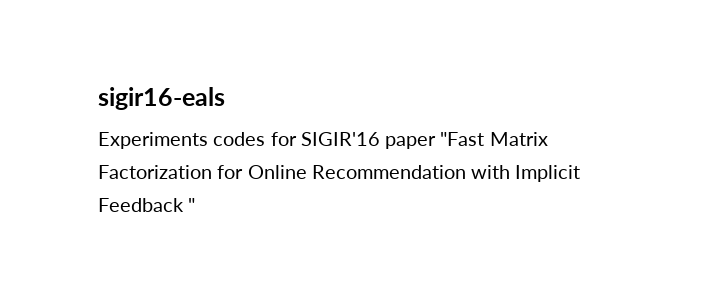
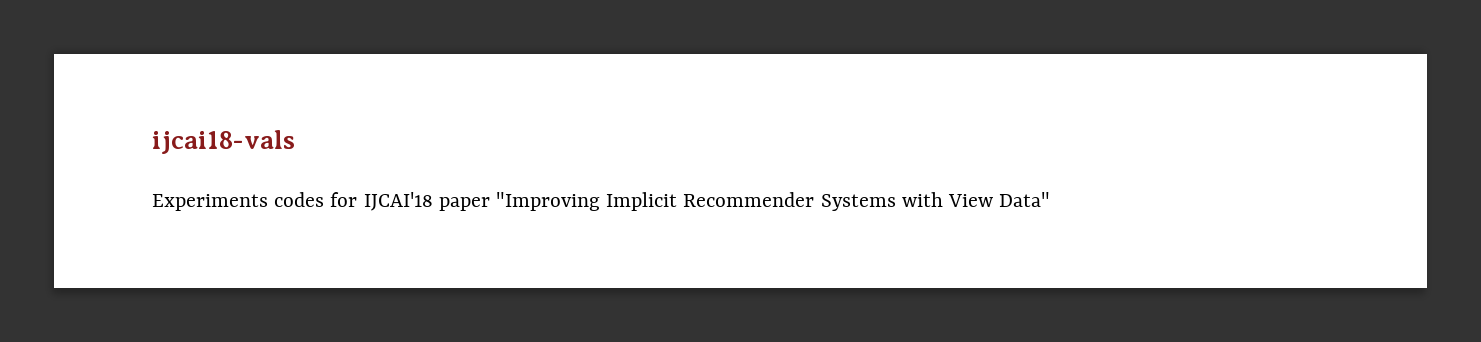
[98,87,225,110] sigir16-eals -> [152,130,295,154] ijcai18-vals
[300,132,548,149] [98,165,581,182] [98,198,196,212] SIGIR'16 paper "Fast Matrix Factorization for Online Recommendation with Implicit Feedback " -> [363,192,1051,211] IJCAI'18 paper "Improving Implicit Recommender Systems with View Data"

